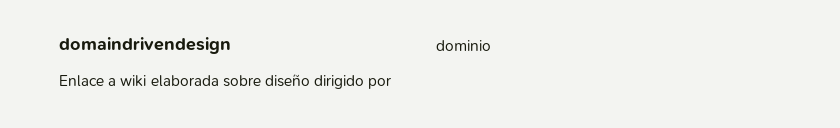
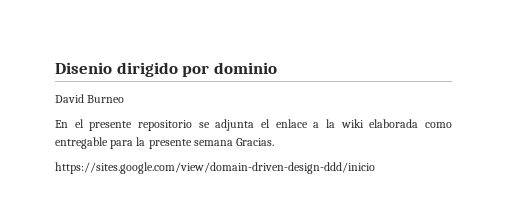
[59,37,231,54] [59,74,392,89] [436,40,491,51] domaindrivendesign // Enlace a wiki elaborada sobre diseño dirigido por dominio -> [55,62,277,77] [55,94,125,103] [55,119,453,131] [55,137,275,149] [55,162,375,174] Disenio dirigido por dominio // David Burneo // En el presente repositorio se adjunta el enlace a la wiki elaborada como entregable para la presente semana Gracias. // https://sites.google.com/view/domain-driven-design-ddd/inicio

